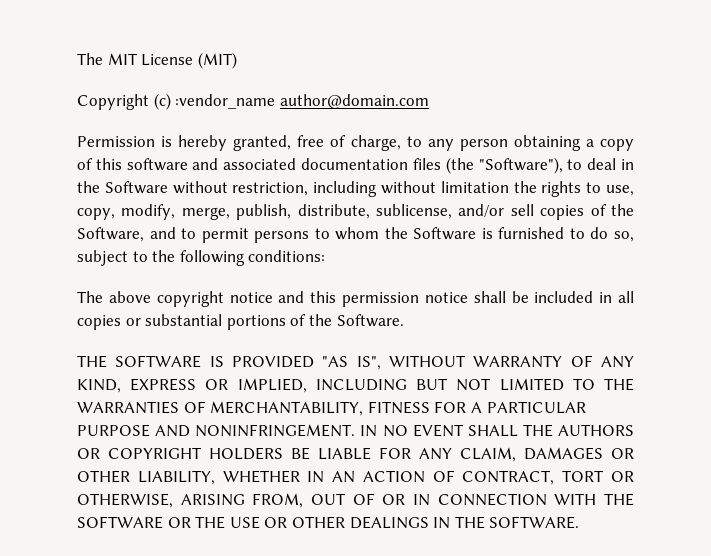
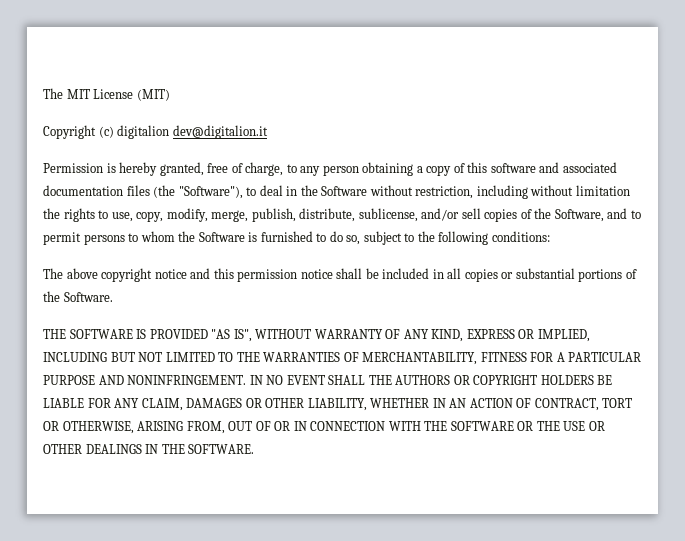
[175,94,429,109] :vendor_name author@domain.com -> [117,125,268,139] digitalion dev@digitalion.it

